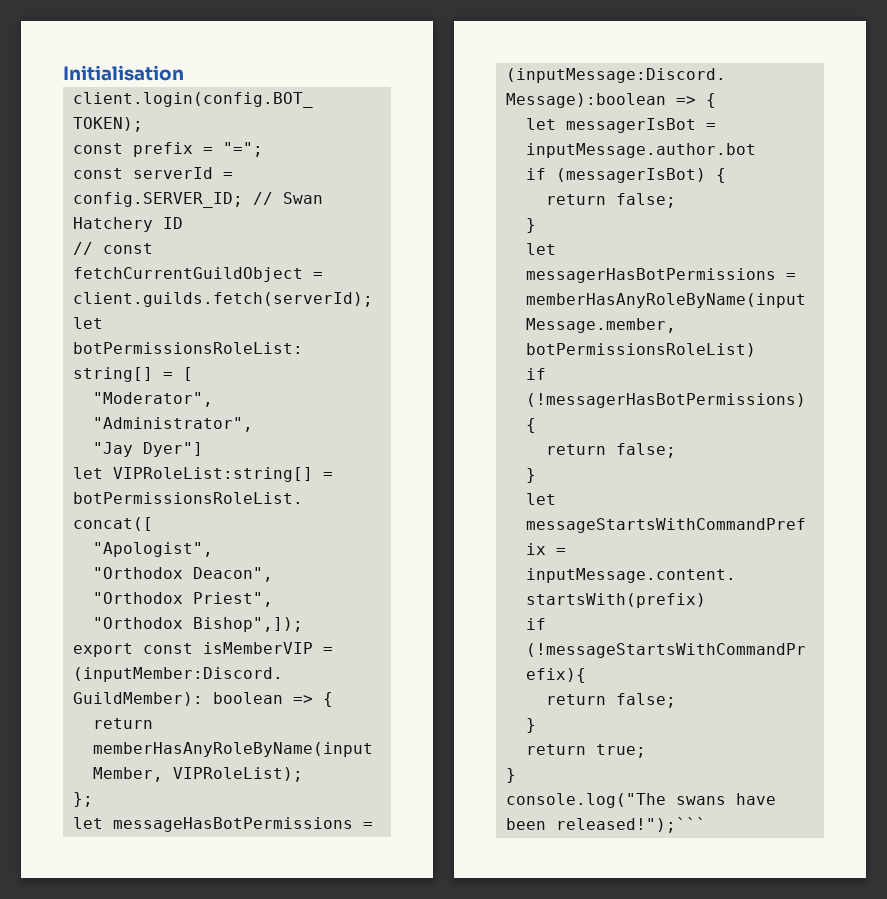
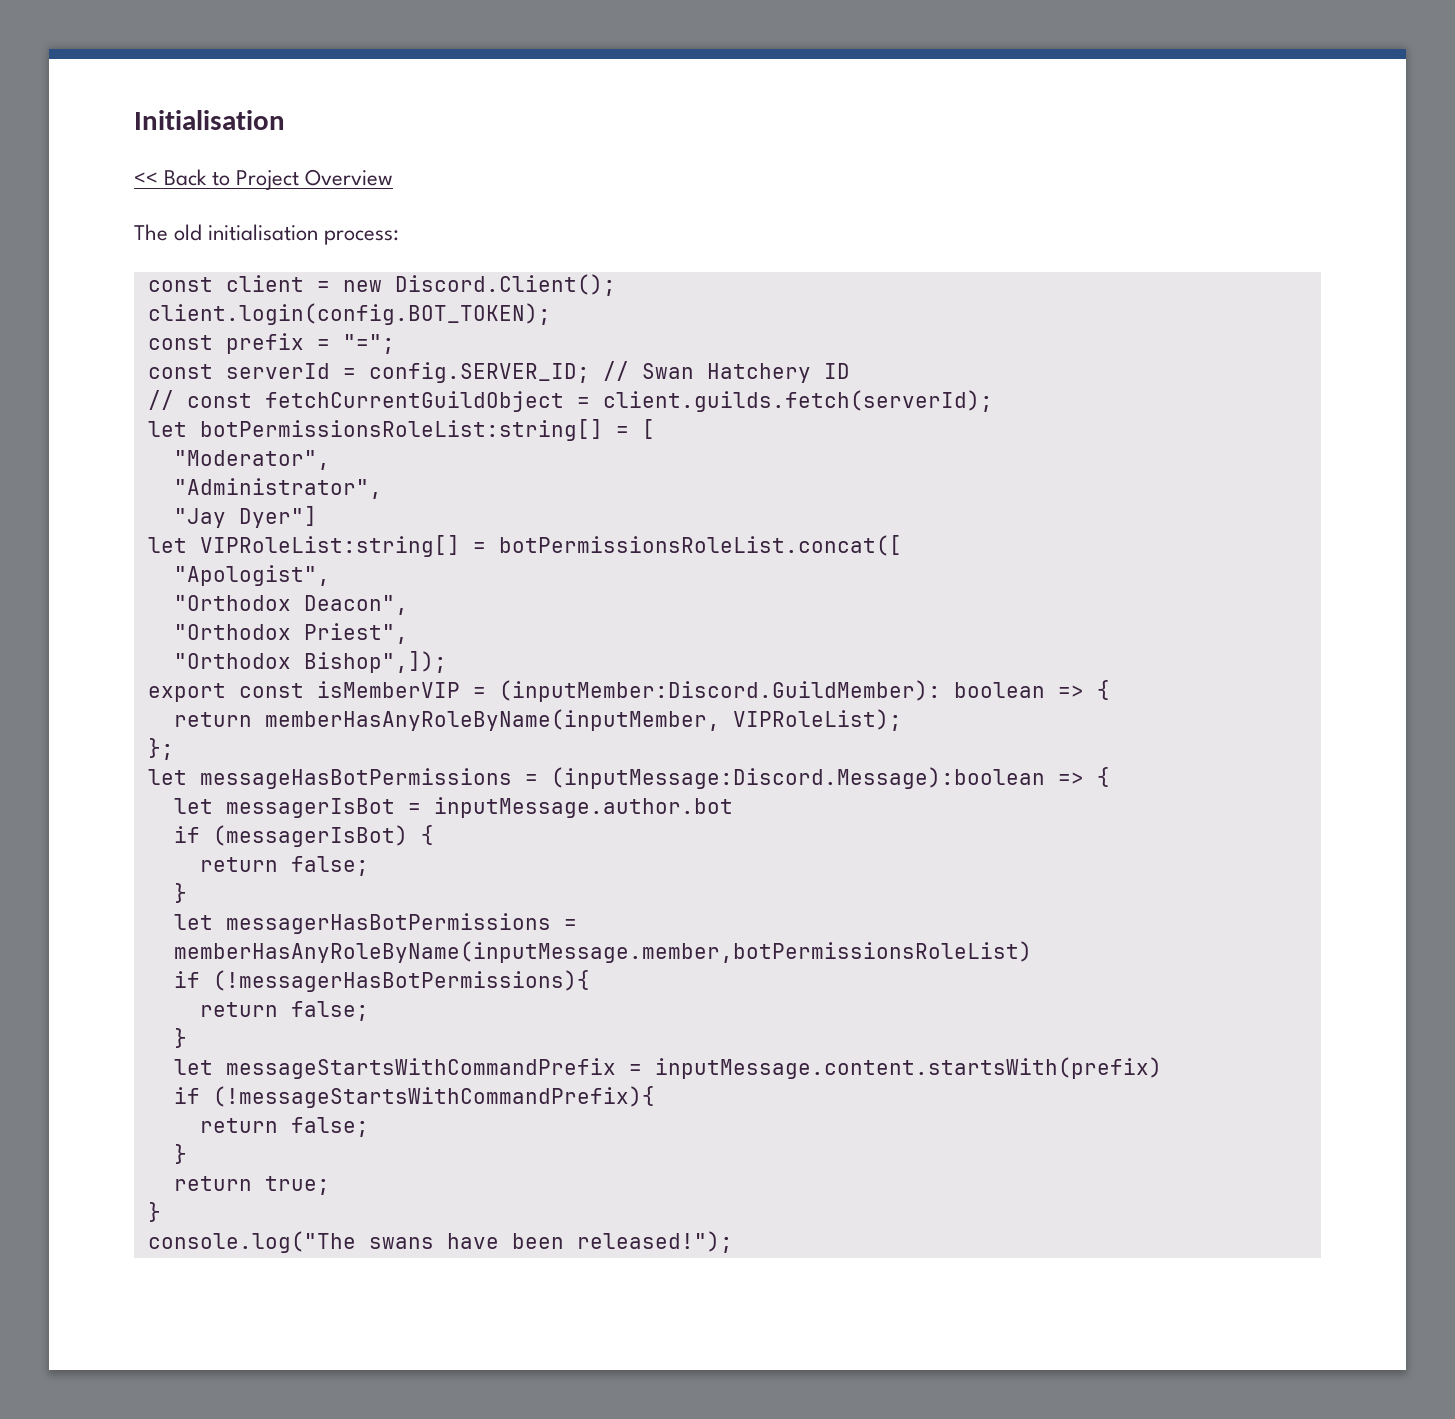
(184, 73) none -> [134,169,394,190] [134,224,400,245] [147,274,616,296] // << Back to Project Overview // The old initialisation process: // const client = new Discord.Client();
[555,817,706,833] released!");``` -> [576,1231,733,1253] released!");

